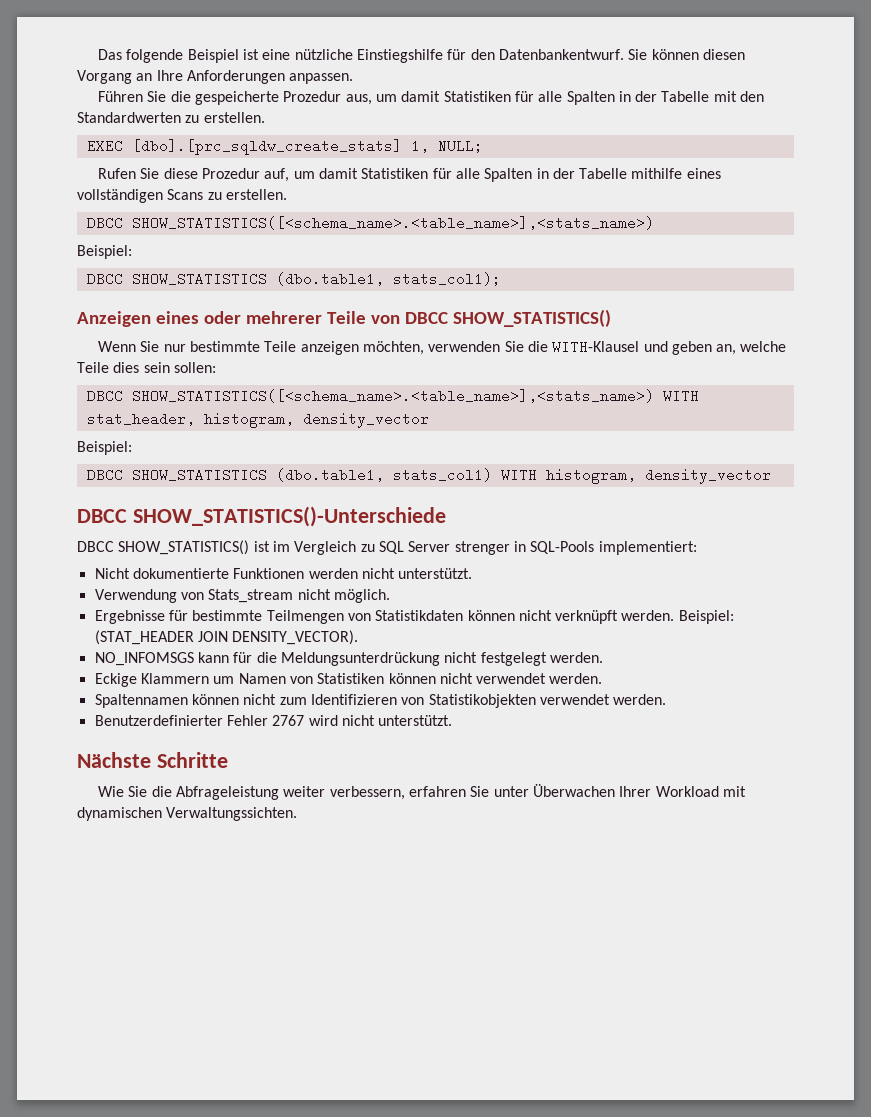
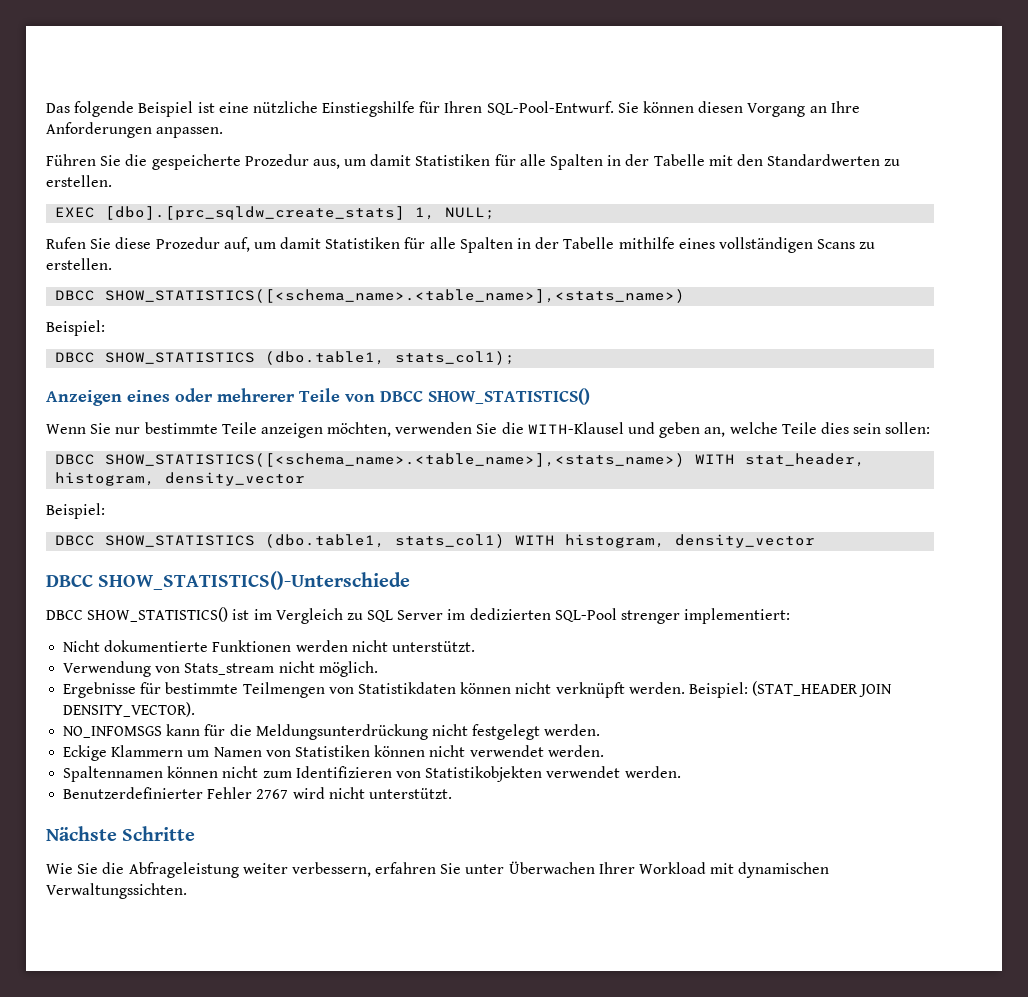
[470,49,624,60] den Datenbankentwurf. -> [444,101,614,115] Ihren SQL-Pool-Entwurf.
[454,541,595,555] strenger in SQL-Pools -> [447,608,681,624] im dedizierten SQL-Pool strenger

